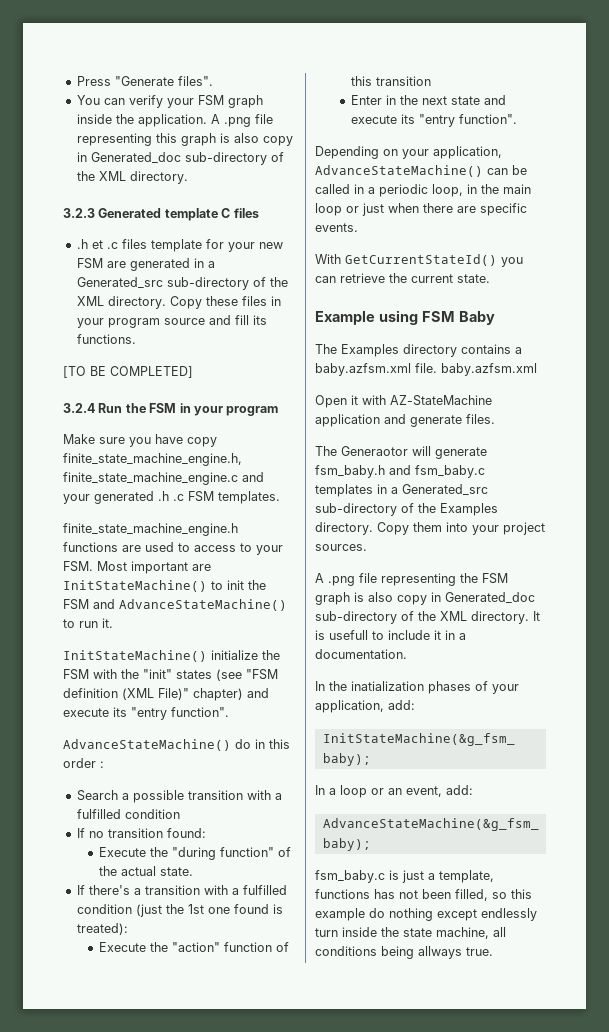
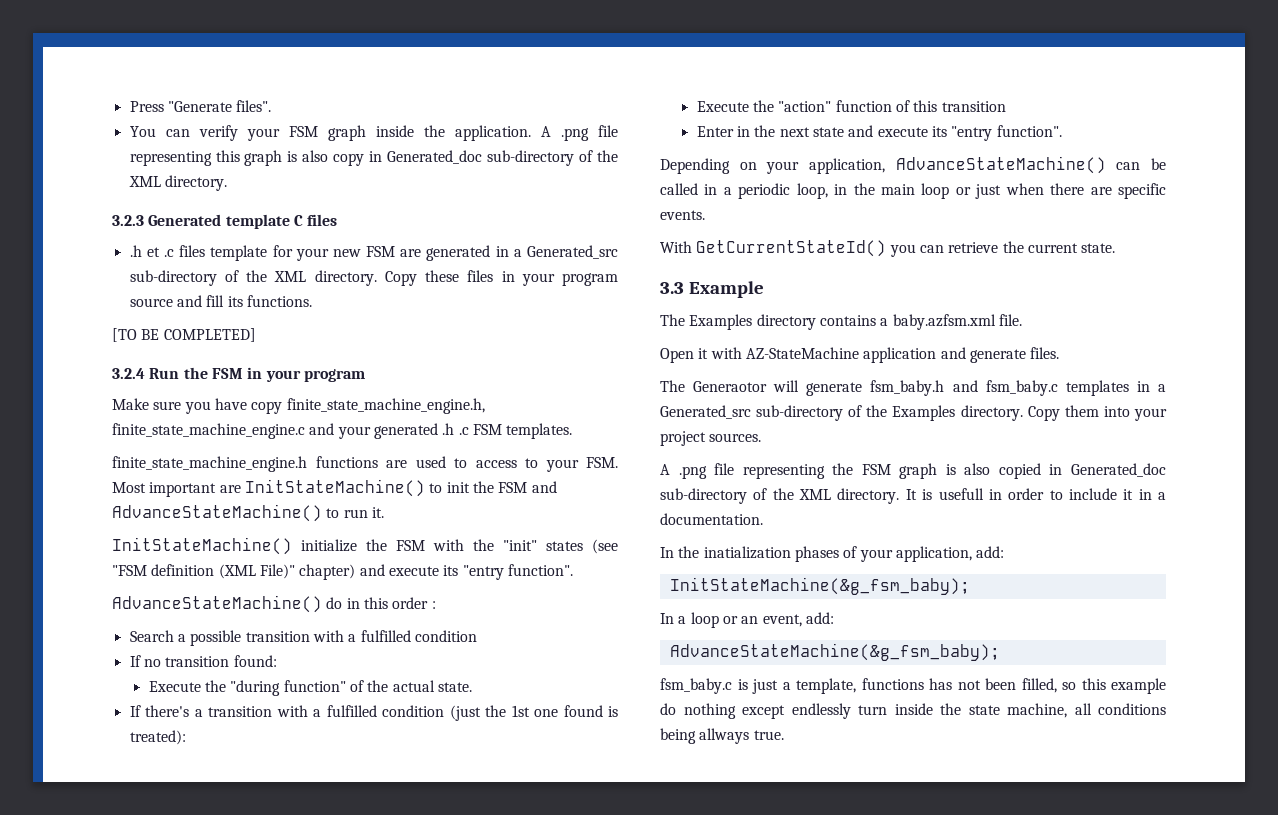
(490, 278) none -> [660,282,684,294] 3.3
[378,310,495,325] using FSM Baby -> (764, 289) none
[441,363,537,376] baby.azfsm.xml -> (1022, 320) none
[397,595,427,605] copy -> [998,463,1041,479] copied
(368, 635) none -> [988,488,1045,500] in order

